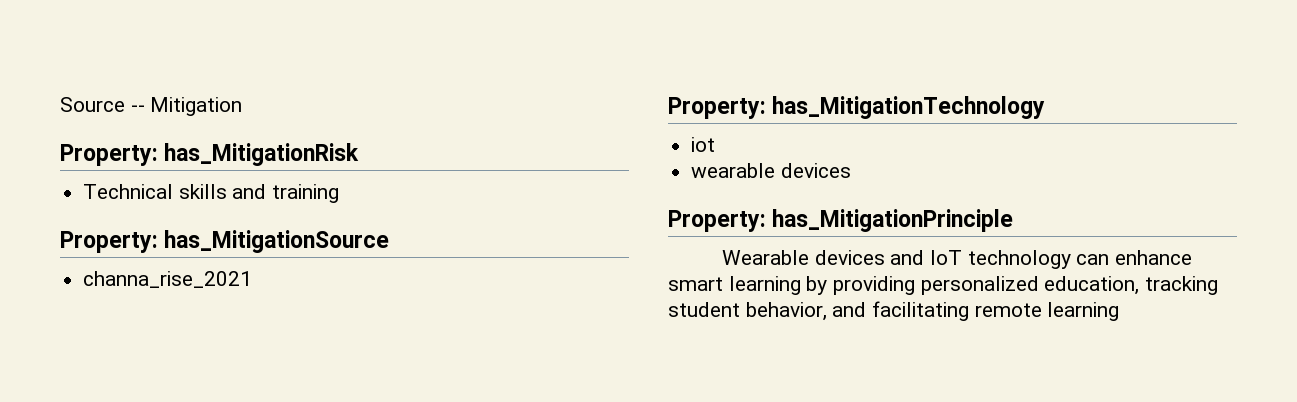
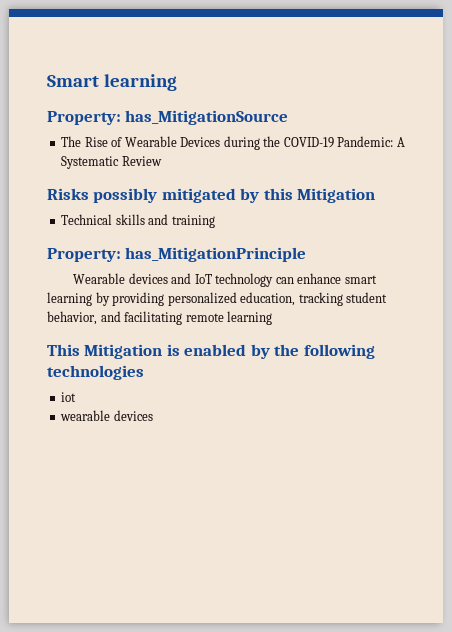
[60,97,243,116] [60,143,360,166] [83,184,340,203] [60,230,390,253] [83,271,253,288] [668,96,1046,119] [691,137,716,152] [691,163,851,178] Source -- Mitigation // Property: has_MitigationRisk // Technical skills and training // Property: has_MitigationSource // channa_rise_2021 // Property: has_MitigationTechnology // iot // wearable devices -> [47,74,177,91] [47,110,289,125] [61,136,405,150] [61,156,162,169] [47,188,376,203] [61,214,215,228] Smart learning // Property: has_MitigationSource // The Rise of Wearable Devices during the COVID-19 Pandemic: A Systematic Review // Risks possibly mitigated by this Mitigation // Technical skills and training
(1120, 311) none -> [47,344,375,359] [47,365,144,380] [61,392,77,402] [60,410,153,421] // This Mitigation is enabled by the following technologies // iot // wearable devices

